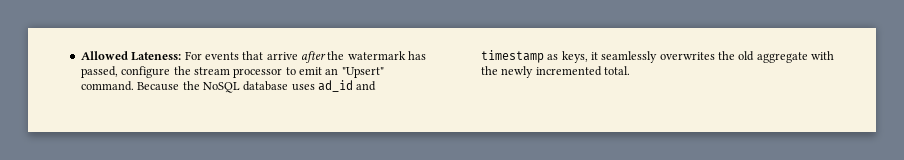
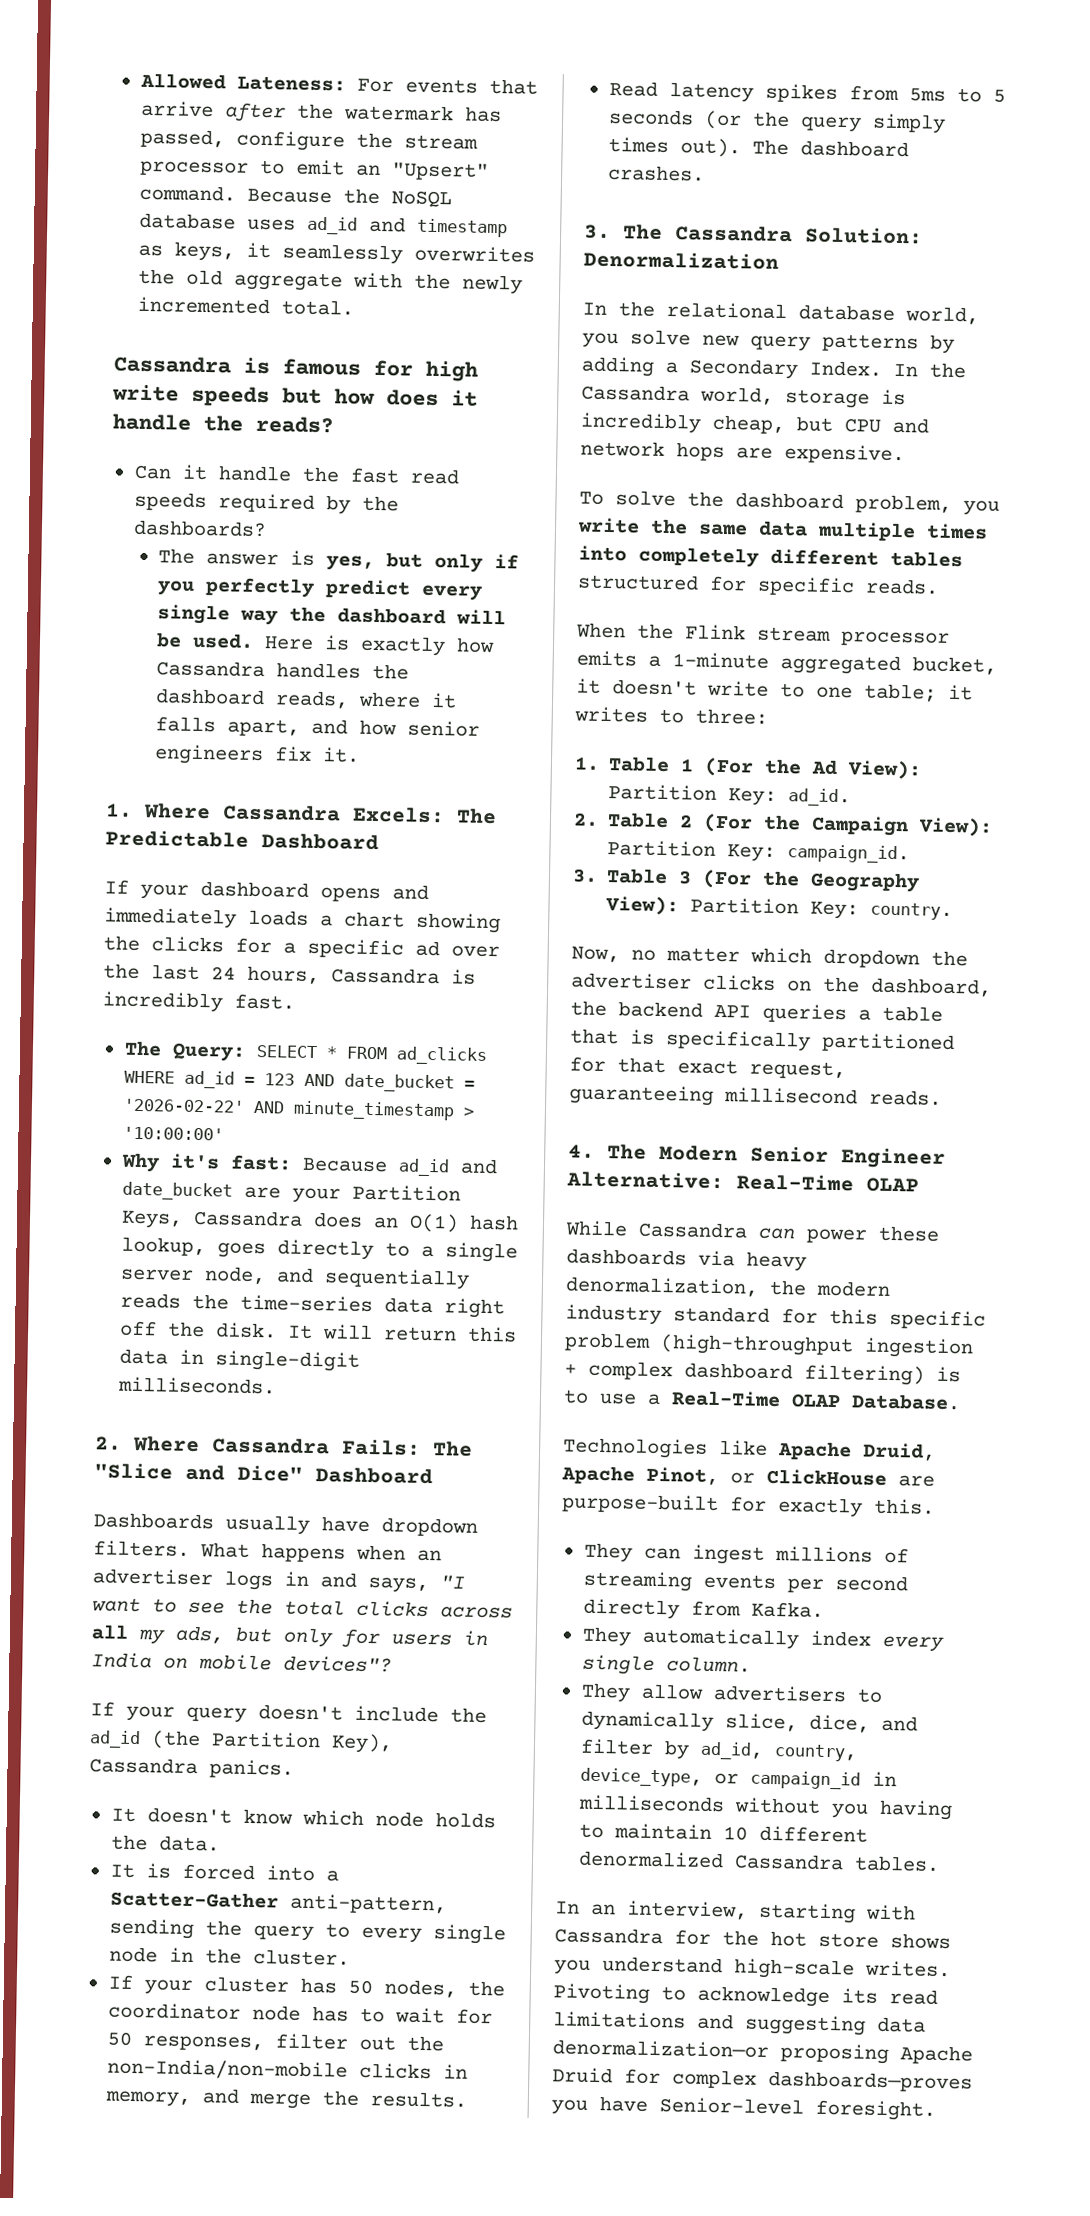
(630, 70) none -> [113,355,479,382] [112,384,478,408] [112,413,334,434] [133,464,460,485] [133,491,399,515] [132,519,267,538] [158,548,520,573] [157,577,484,601] [157,604,507,626] [156,632,496,657] [156,660,410,680] [155,688,458,709] [155,716,481,737] [154,744,361,766] [105,803,497,825] [105,829,379,851] [104,879,429,903] [104,907,501,934] [103,935,500,959] [103,963,476,985] [102,991,295,1013] [123,1040,488,1065] [123,1070,475,1093] [122,1098,474,1121] [122,1126,224,1141] [120,1152,498,1177] [121,1181,461,1204] [120,1209,519,1233] [120,1236,518,1263] [119,1266,470,1290] [119,1292,505,1319] [119,1320,517,1343] [118,1348,360,1372] [117,1376,276,1395] [95,1435,473,1457] [94,1462,433,1485] [93,1512,478,1537] [93,1540,442,1563] [92,1568,465,1594] [92,1597,513,1619] [91,1624,488,1649] [91,1652,392,1673] [90,1701,487,1724] [89,1730,393,1754] [89,1757,294,1779] [110,1807,496,1829] [110,1834,220,1852] [109,1863,339,1882] [109,1890,447,1915] [108,1918,506,1945] [108,1946,350,1966] [107,1974,505,1998] [107,2002,493,2025] [106,2031,444,2052] [106,2058,468,2081] [104,2088,467,2110] [608,80,1006,103] [608,108,946,134] [607,136,909,158] [607,164,705,182] [584,224,923,245] [583,250,779,270] [582,301,979,325] [582,329,955,354] [581,356,966,380] [581,384,906,409] [580,412,929,435] [580,440,905,465] [579,490,1000,516] [577,517,988,542] [578,545,963,568] [577,573,939,597] [576,622,950,647] [576,650,997,676] [576,678,973,702] [574,706,768,725] [574,756,923,780] [608,784,852,807] [573,812,994,837] [607,840,911,864] [572,868,921,893] [605,896,954,921] [571,946,968,969] [571,972,992,997] [570,1000,943,1024] [570,1028,955,1054] [569,1056,846,1080] [569,1084,942,1106] [568,1144,946,1169] [566,1170,919,1193] [565,1220,940,1244] [566,1248,807,1272] [565,1276,891,1297] [565,1304,986,1330] [564,1332,974,1359] [564,1360,961,1386] [563,1389,961,1411] [562,1437,936,1461] [561,1465,935,1487] [562,1493,935,1518] [583,1542,909,1565] [582,1570,908,1593] [582,1598,824,1620] [581,1626,944,1652] [581,1654,751,1675] [580,1682,883,1703] [580,1710,918,1733] [579,1738,858,1762] [579,1767,897,1790] [577,1794,953,1821] [578,1823,868,1843] [577,1850,940,1872] [555,1900,916,1924] [554,1927,951,1950] [554,1956,951,1980] [553,1983,938,2008] [553,2011,926,2036] [552,2039,973,2065] [552,2067,973,2093] [551,2096,936,2121] // Cassandra is famous for high write speeds but how does it handle the reads? // Can it handle the fast read speeds required by the dashboards? // The answer is yes, but only if you perfectly predict every single way the dashboard will be used. Here is exactly how Cassandra handles the dashboard reads, where it falls apart, and how senior engineers fix it. // 1. Where Cassandra Excels: The Predictable Dashboard // If your dashboard opens and immediately loads a chart showing the clicks for a specific ad over the last 24 hours, Cassandra is incredibly fast. // The Query: SELECT * FROM ad_clicks WHERE ad_id = 123 AND date_bucket = '2026-02-22' AND minute_timestamp > '10:00:00' // Why it's fast: Because ad_id and date_bucket are your Partition Keys, Cassandra does an O(1) hash lookup, goes directly to a single server node, and sequentially reads the time-series data right off the disk. It will return this data in single-digit milliseconds. // 2. Where Cassandra Fails: The "Slice and Dice" Dashboard // Dashboards usually have dropdown filters. What happens when an advertiser logs in and says, "I want to see the total clicks across all my ads, but only for users in India on mobile devices"? // If your query doesn't include the ad_id (the Partition Key), Cassandra panics. // It doesn't know which node holds the data. // It is forced into a Scatter-Gather anti-pattern, sending the query to every single node in the cluster. // If your cluster has 50 nodes, the coordinator node has to wait for 50 responses, filter out the non-India/non-mobile clicks in memory, and merge the results. // Read latency spikes from 5ms to 5 seconds (or the query simply times out). The dashboard crashes. // 3. The Cassandra Solution: Denormalization // In the relational database world, you solve new query patterns by adding a Secondary Index. In the Cassandra world, storage is incredibly cheap, but CPU and network hops are expensive. // To solve the dashboard problem, you write the same data multiple times into completely different tables structured for specific reads. // When the Flink stream processor emits a 1-minute aggregated bucket, it doesn't write to one table; it writes to three: // 1. Table 1 (For the Ad View): Partition Key: ad_id. // 2. Table 2 (For the Campaign View): Partition Key: campaign_id. // 3. Table 3 (For the Geography View): Partition Key: country. // Now, no matter which dropdown the advertiser clicks on the dashboard, the backend API queries a table that is specifically partitioned for that exact request, guaranteeing millisecond reads. // 4. The Modern Senior Engineer Alternative: Real-Time OLAP // While Cassandra can power these dashboards via heavy denormalization, the modern industry standard for this specific problem (high-throughput ingestion + complex dashboard filtering) is to use a Real-Time OLAP Database. // Technologies like Apache Druid, Apache Pinot, or ClickHouse are purpose-built for exactly this. // They can ingest millions of streaming events per second directly from Kafka. // They automatically index every single column. // They allow advertisers to dynamically slice, dice, and filter by ad_id, country, device_type, or campaign_id in milliseconds without you having to maintain 10 different denormalized Cassandra tables. // In an interview, starting with Cassandra for the hot store shows you understand high-scale writes. Pivoting to acknowledge its read limitations and suggesting data denormalization—or proposing Apache Druid for complex dashboards—proves you have Senior-level foresight.

